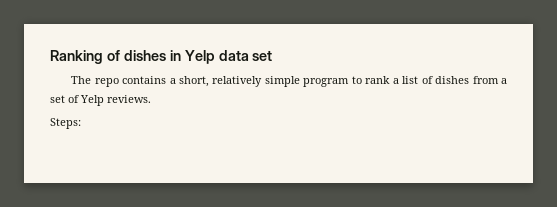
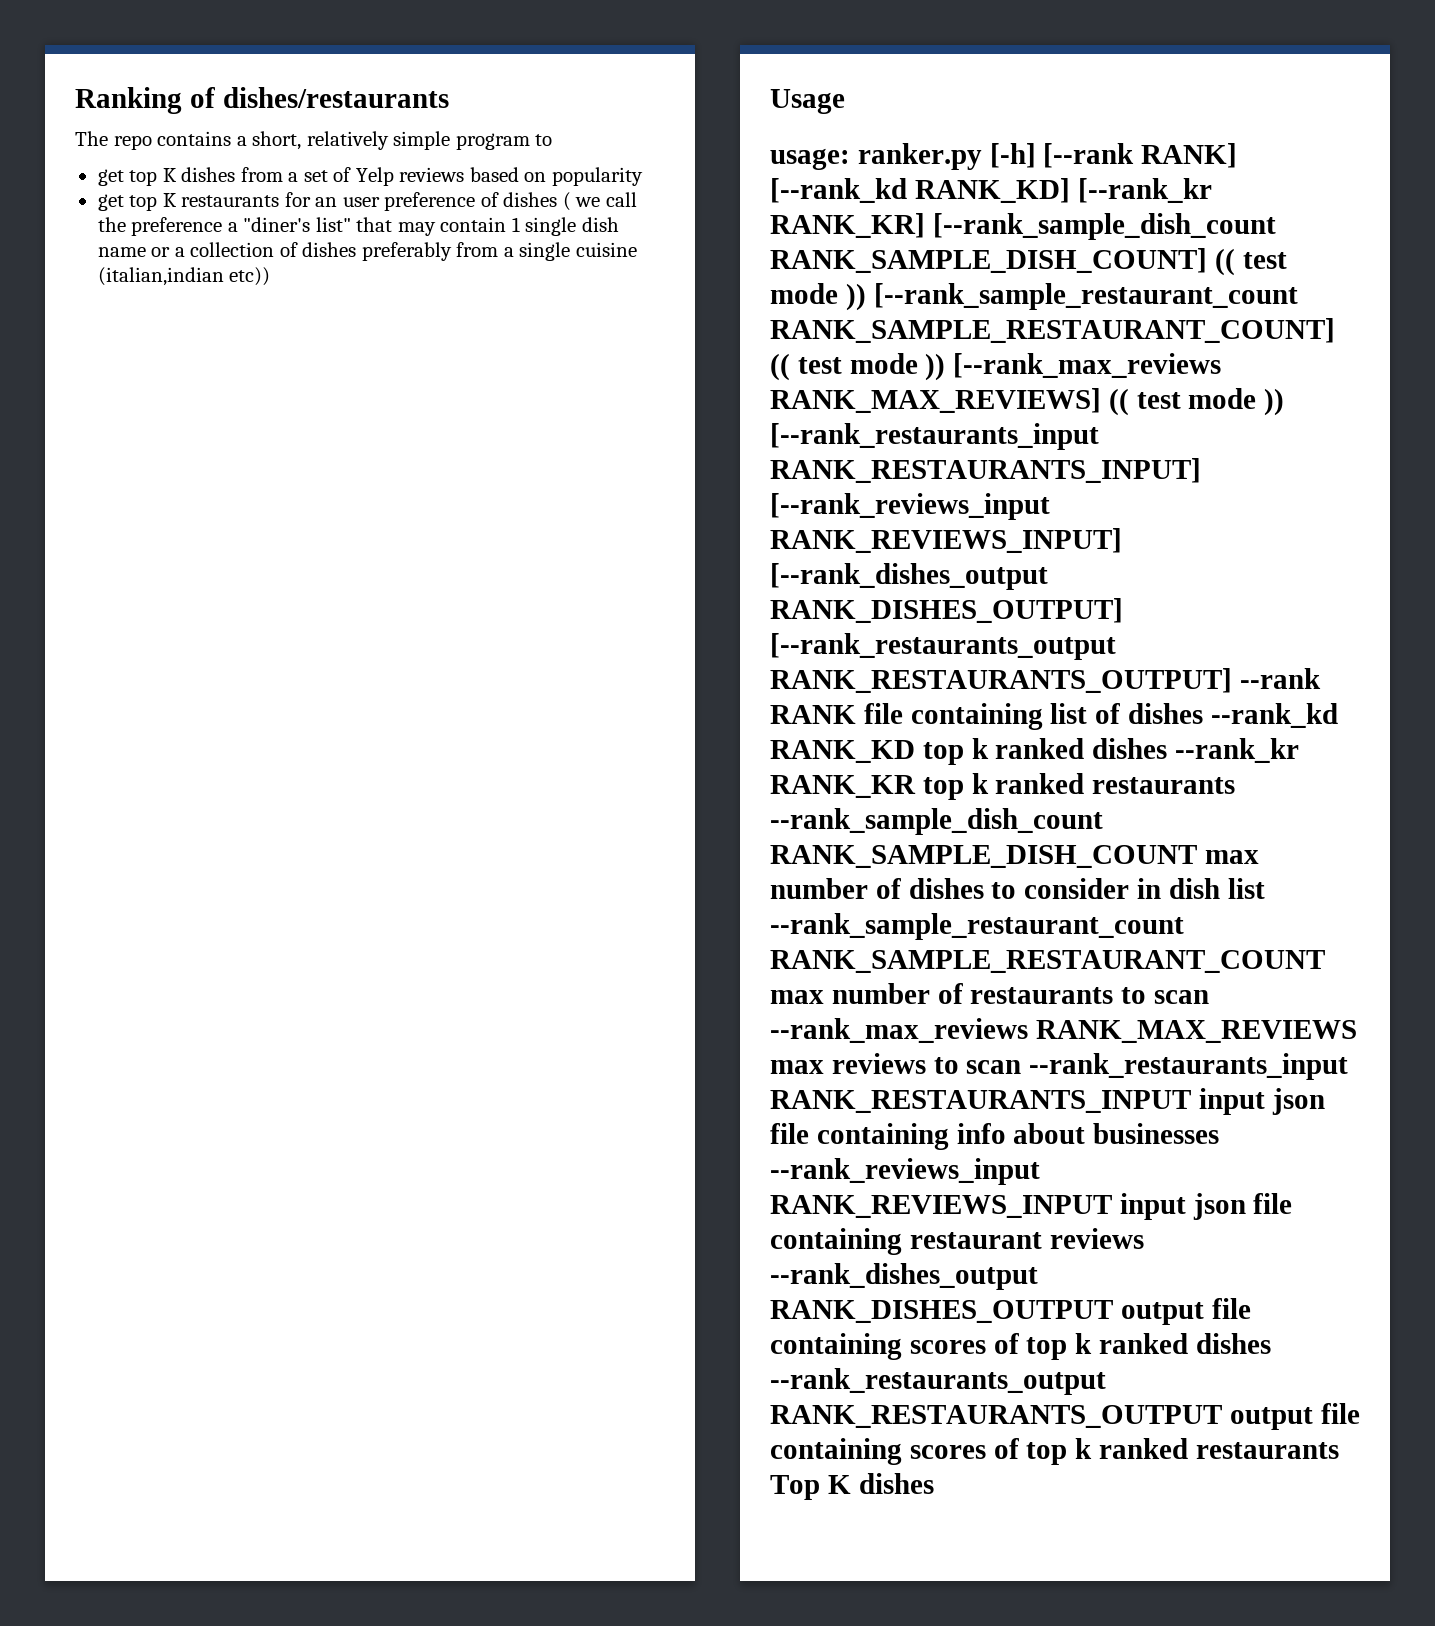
[123,50,273,64] dishes in Yelp data set -> [222,87,449,108] dishes/restaurants
[365,76,433,84] rank a list of -> [97,168,177,186] // get top K
[107,95,151,103] [50,118,81,129] reviews. // Steps: -> [399,167,643,186] [97,192,637,211] [97,217,619,236] [97,242,637,261] [97,267,271,286] [770,89,845,114] [770,143,1238,170] [770,178,1212,203] [770,213,1276,240] [770,248,1287,276] [770,283,1298,311] [770,318,1335,343] [770,353,1222,381] [770,388,1285,416] [770,423,1099,450] [770,458,1201,483] [770,493,1050,520] [770,528,1122,553] [770,563,1048,590] [770,598,1123,623] [770,633,1116,660] [770,668,1321,693] [770,703,1338,730] [770,738,1300,765] [770,773,1236,800] [770,808,1103,835] [770,845,1259,868] [770,878,1265,899] [770,913,1184,940] [770,950,1325,973] [770,983,1210,1004] [770,1018,1357,1043] [770,1053,1349,1080] [770,1088,1325,1115] [770,1123,1220,1150] [770,1158,1040,1185] [770,1193,1293,1220] [770,1228,1144,1255] [770,1263,1038,1290] [770,1298,1251,1325] [770,1333,1271,1360] [770,1368,1106,1395] [770,1403,1360,1430] [770,1438,1339,1465] [770,1473,934,1500] reviews based on popularity // get top K restaurants for an user preference of dishes ( we call the preference a "diner's list" that may contain 1 single dish name or a collection of dishes preferably from a single cuisine (italian,indian etc)) // Usage // usage: ranker.py [-h] [--rank RANK] [--rank_kd RANK_KD] [--rank_kr RANK_KR] [--rank_sample_dish_count RANK_SAMPLE_DISH_COUNT] (( test mode )) [--rank_sample_restaurant_count RANK_SAMPLE_RESTAURANT_COUNT] (( test mode )) [--rank_max_reviews RANK_MAX_REVIEWS] (( test mode )) [--rank_restaurants_input RANK_RESTAURANTS_INPUT] [--rank_reviews_input RANK_REVIEWS_INPUT] [--rank_dishes_output RANK_DISHES_OUTPUT] [--rank_restaurants_output RANK_RESTAURANTS_OUTPUT] --rank RANK file containing list of dishes --rank_kd RANK_KD top k ranked dishes --rank_kr RANK_KR top k ranked restaurants --rank_sample_dish_count RANK_SAMPLE_DISH_COUNT max number of dishes to consider in dish list --rank_sample_restaurant_count RANK_SAMPLE_RESTAURANT_COUNT max number of restaurants to scan --rank_max_reviews RANK_MAX_REVIEWS max reviews to scan --rank_restaurants_input RANK_RESTAURANTS_INPUT input json file containing info about businesses --rank_reviews_input RANK_REVIEWS_INPUT input json file containing restaurant reviews --rank_dishes_output RANK_DISHES_OUTPUT output file containing scores of top k ranked dishes --rank_restaurants_output RANK_RESTAURANTS_OUTPUT output file containing scores of top k ranked restaurants Top K dishes

